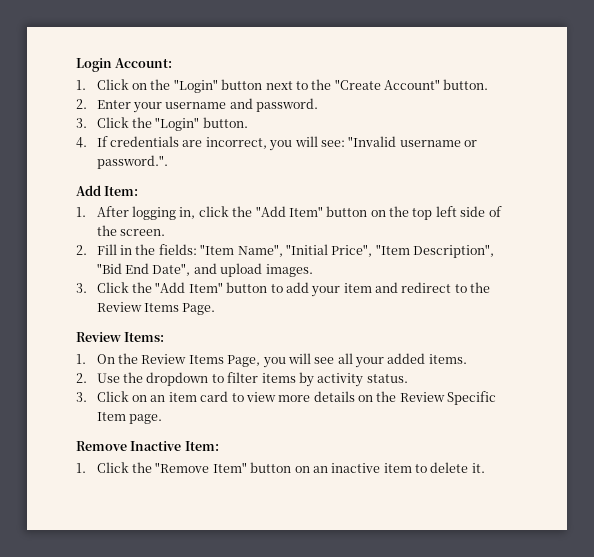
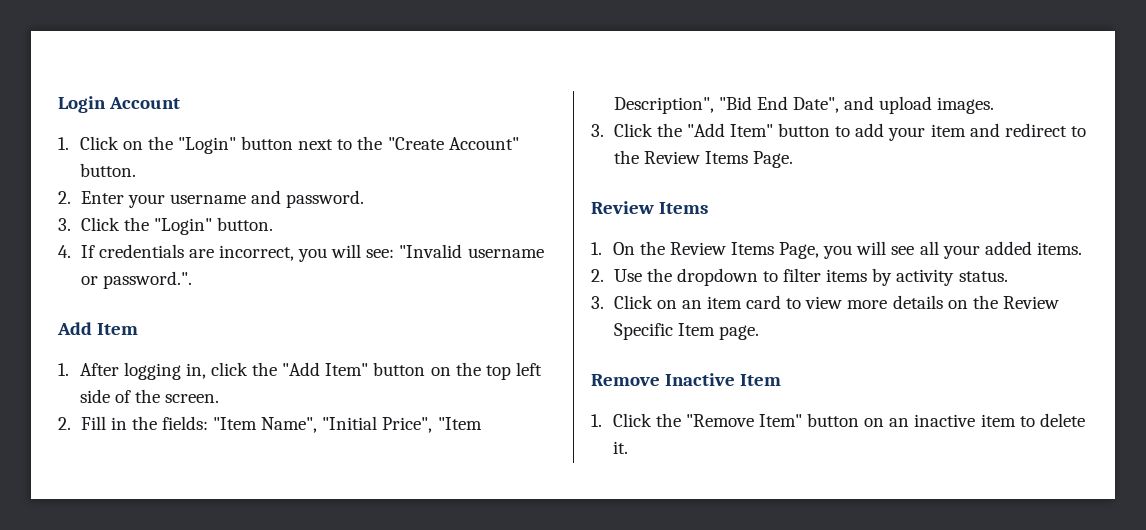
[115,58,173,68] Account: -> [109,97,181,109] Account
[104,186,139,196] Item: -> [97,323,139,335] Item
[124,332,165,342] Items: -> [659,202,709,214] Items
[184,441,219,451] Item: -> [740,374,782,386] Item

